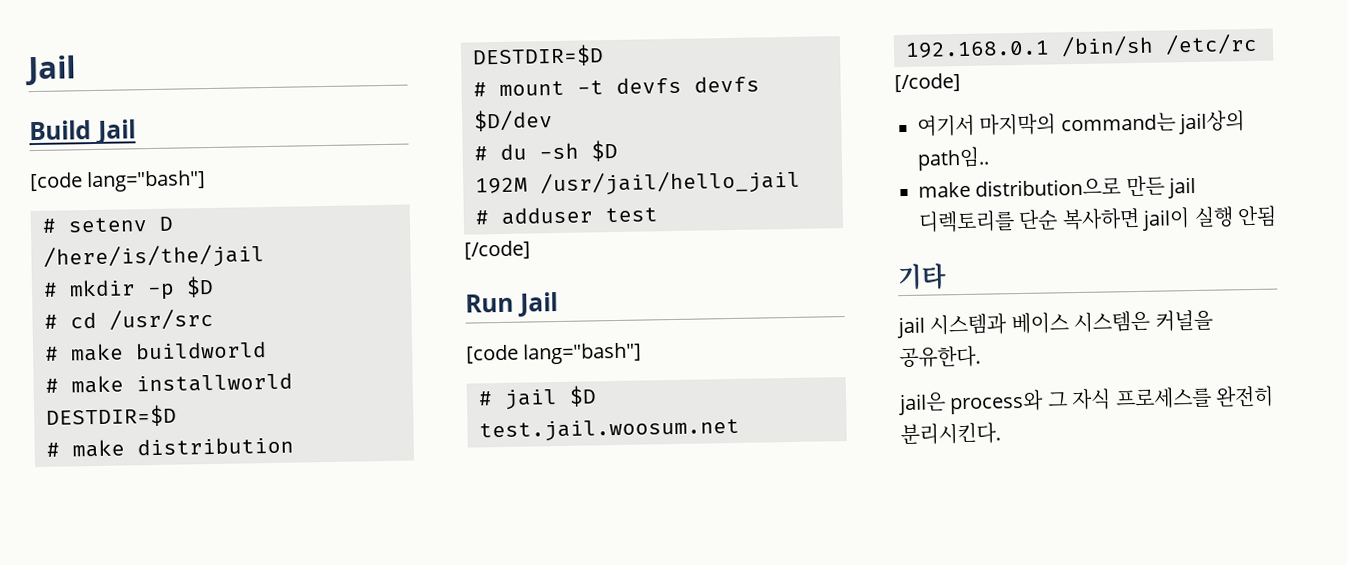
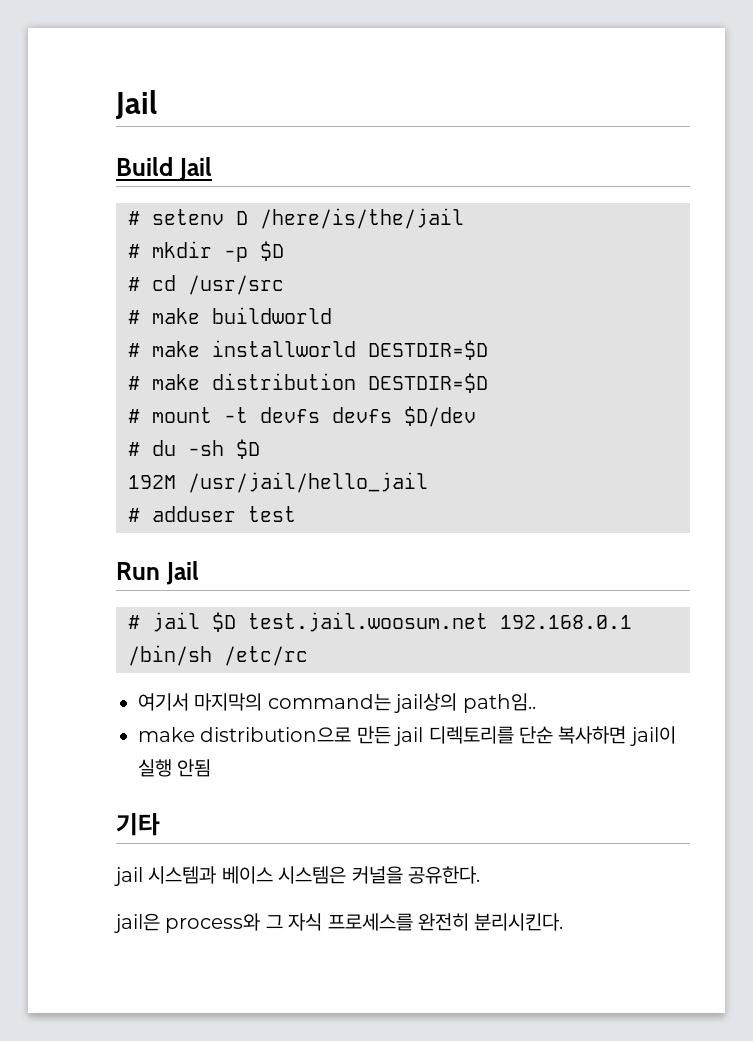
[30,170,207,193] // [code lang="bash"] -> (212, 169) none
[464,240,531,260] // [/code] -> (296, 514) none
[466,342,643,365] // [code lang="bash"] -> (199, 573) none
[894,73,961,93] // [/code] -> (308, 656) none

